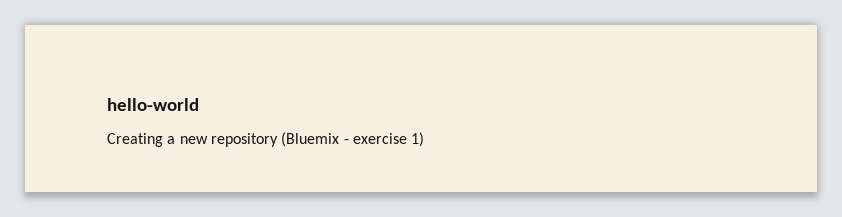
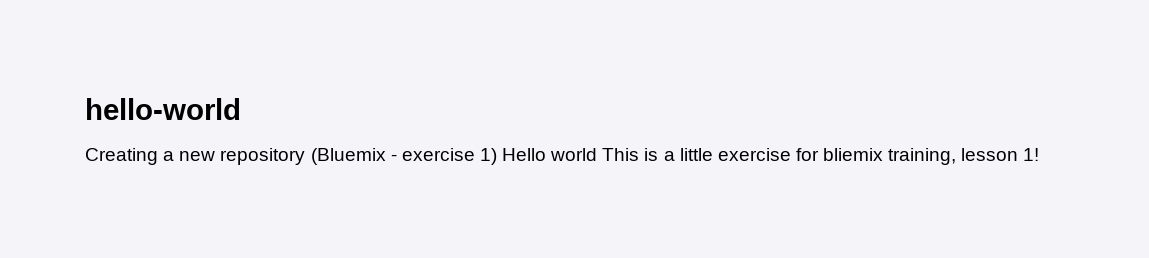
(425, 139) none -> [502,148,1040,165] Hello world This is a little exercise for bliemix training, lesson 1!

